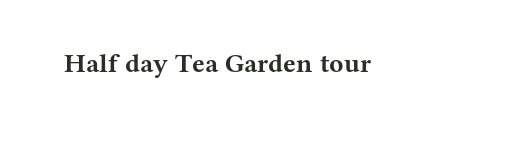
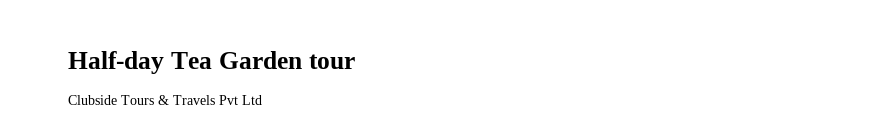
[64,54,169,78] Half day -> [68,51,164,74] Half-day
(372, 63) none -> [68,95,262,105] // Clubside Tours & Travels Pvt Ltd

